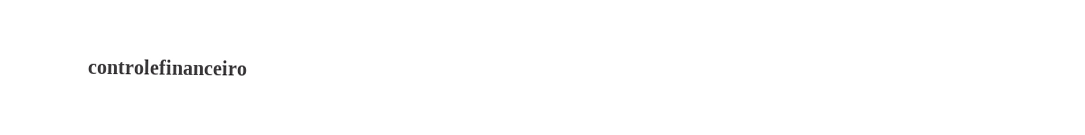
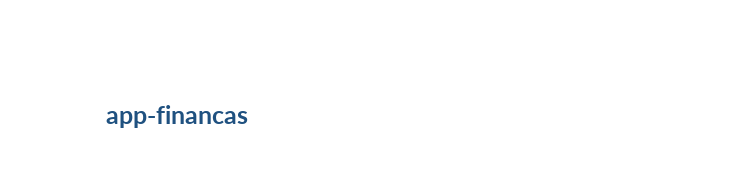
[87,58,248,76] controlefinanceiro -> [106,105,248,128] app-financas

